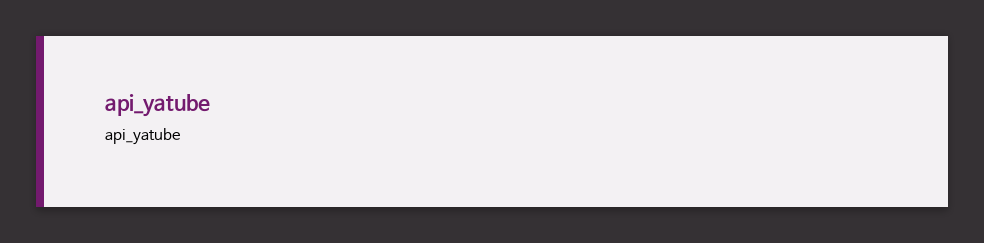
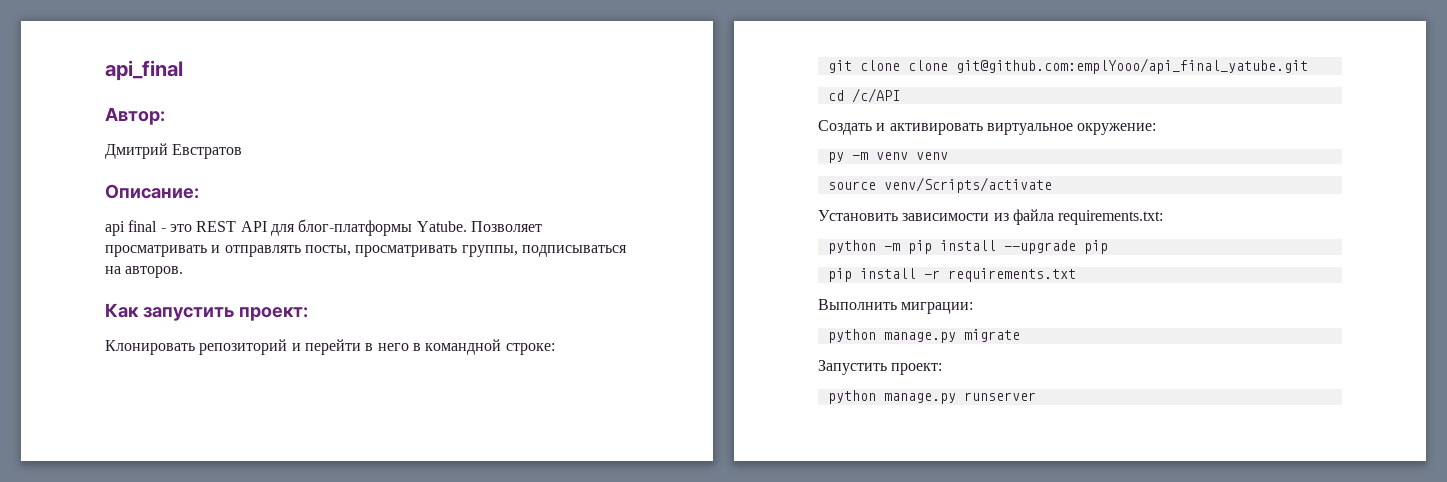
[105,94,210,117] [105,128,180,145] api_yatube // api_yatube -> [105,60,183,81] [105,107,165,125] [105,143,243,159] [105,184,199,199] [105,219,542,236] [105,245,627,257] [105,266,184,278] [105,303,308,321] [105,339,555,355] [827,58,1308,74] [827,88,900,103] [818,120,1157,135] [827,152,948,163] [827,177,1052,193] [818,209,1164,225] [827,240,1108,254] [827,268,1076,282] [818,299,974,314] [827,329,1020,343] [818,360,943,375] [827,390,1036,404] api_final // Автор: // Дмитрий Евстратов // Описание: // api final - это REST API для блог-платформы Yatube. Позволяет просматривать и отправлять посты, просматривать группы, подписываться на авторов. // Как запустить проект: // Клонировать репозиторий и перейти в него в командной строке: // git clone clone git@github.com:emplYooo/api_final_yatube.git // cd /c/API // Cоздать и активировать виртуальное окружение: // py -m venv venv // source venv/Scripts/activate // Установить зависимости из файла requirements.txt: // python -m pip install --upgrade pip // pip install -r requirements.txt // Выполнить миграции: // python manage.py migrate // Запустить проект: // python manage.py runserver

